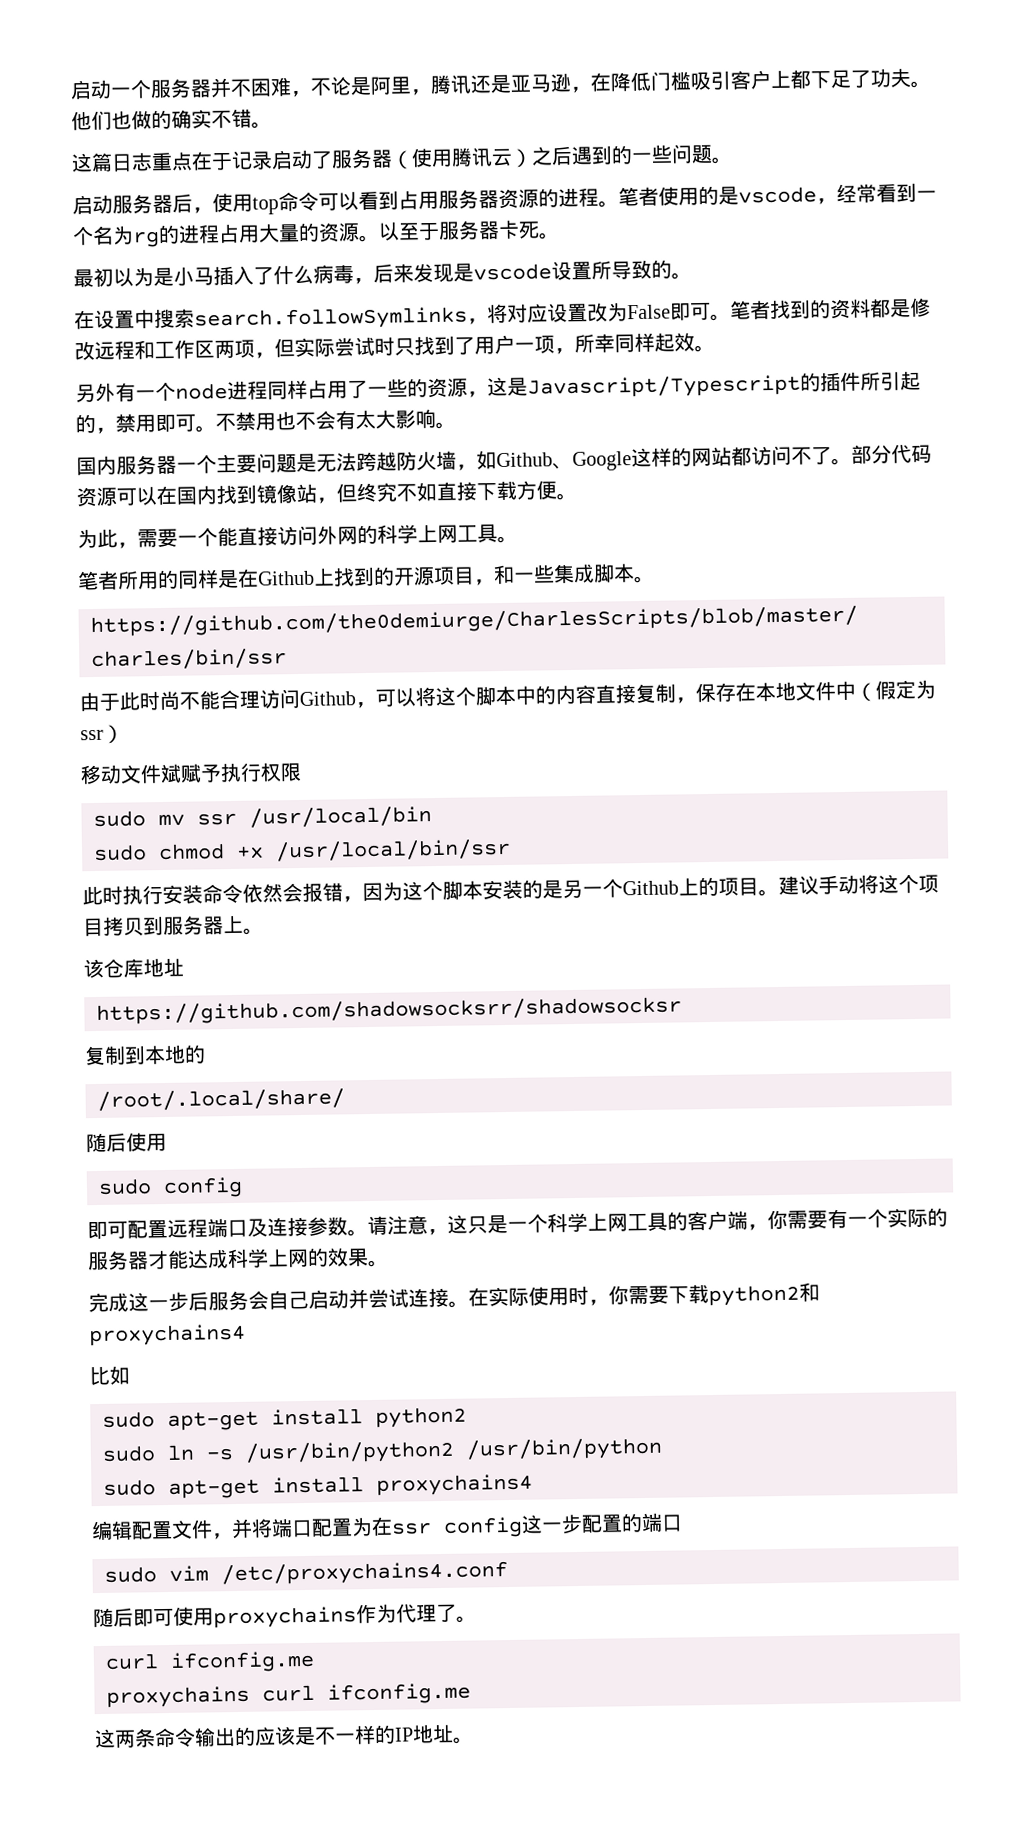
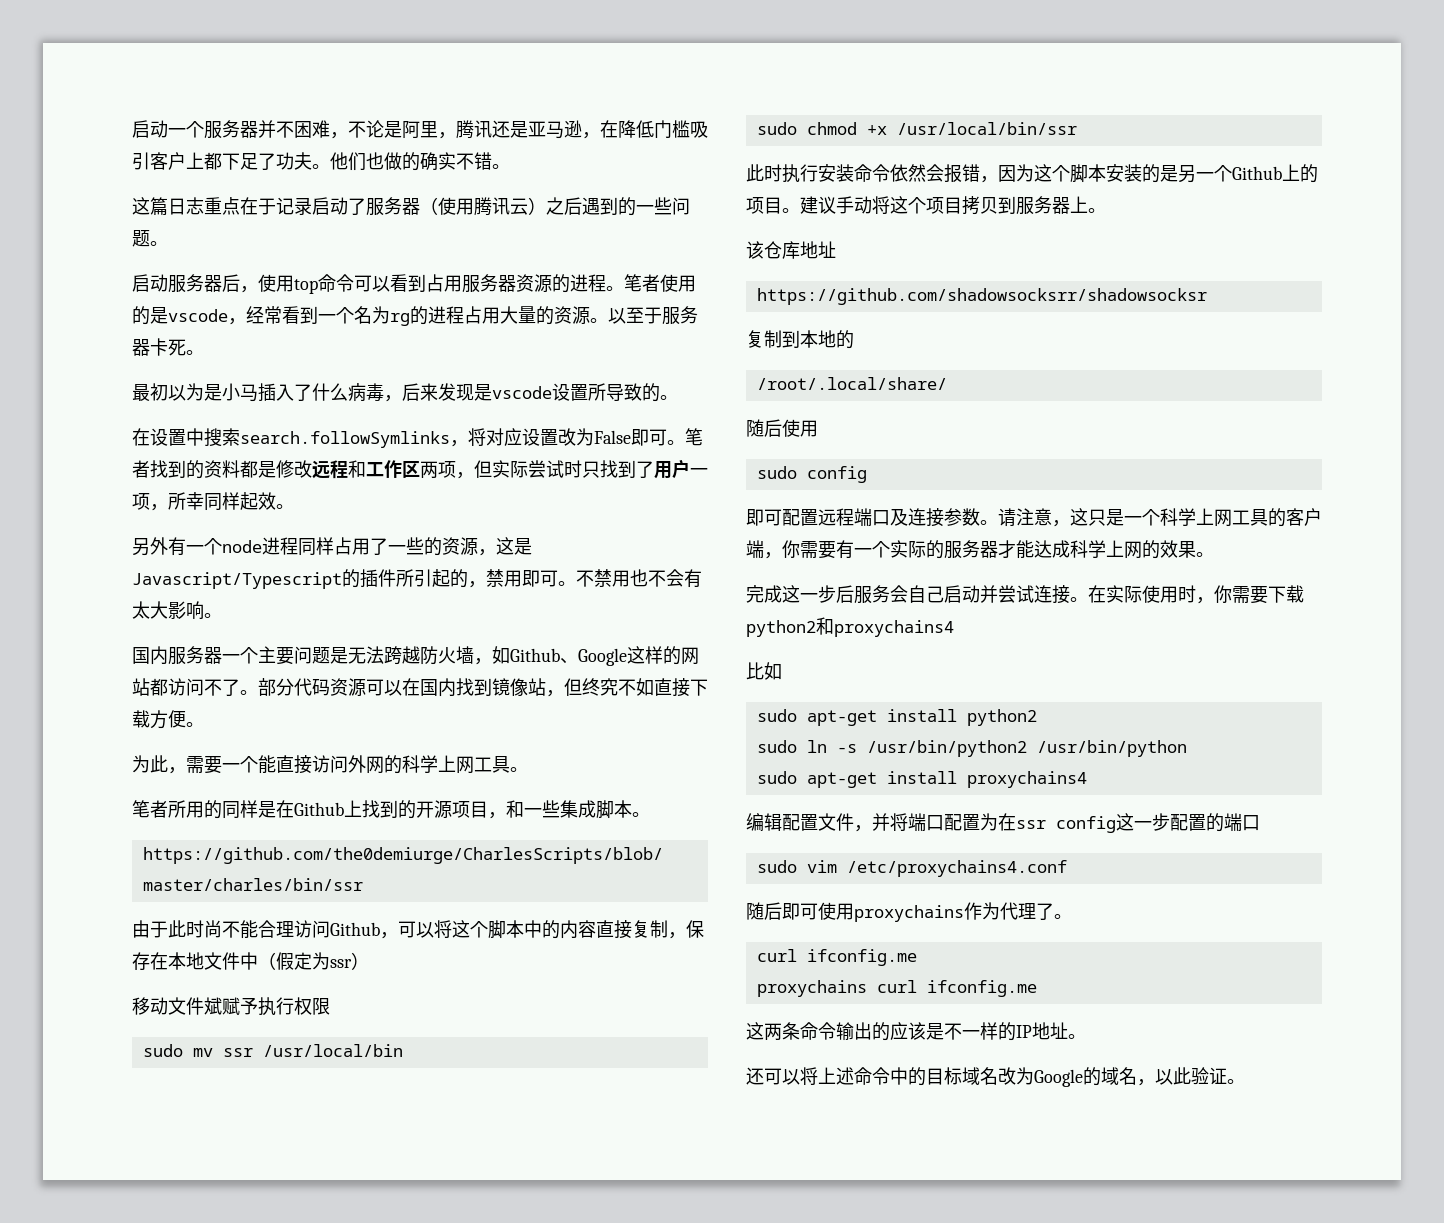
(474, 1740) none -> [746,1067,1245,1087] // 还可以将上述命令中的目标域名改为Google的域名，以此验证。

